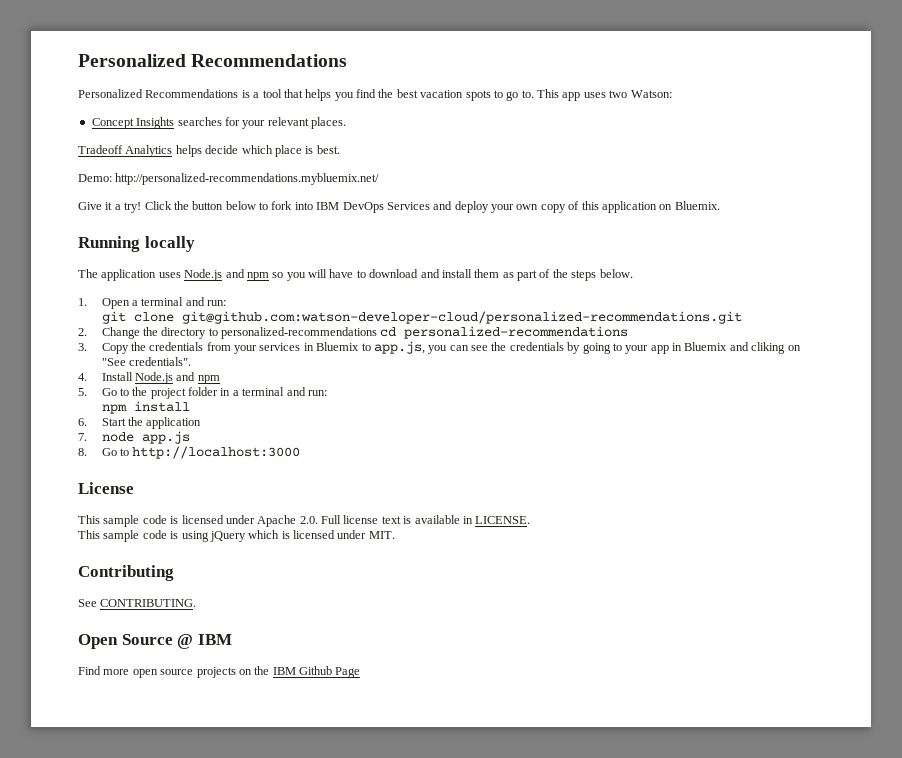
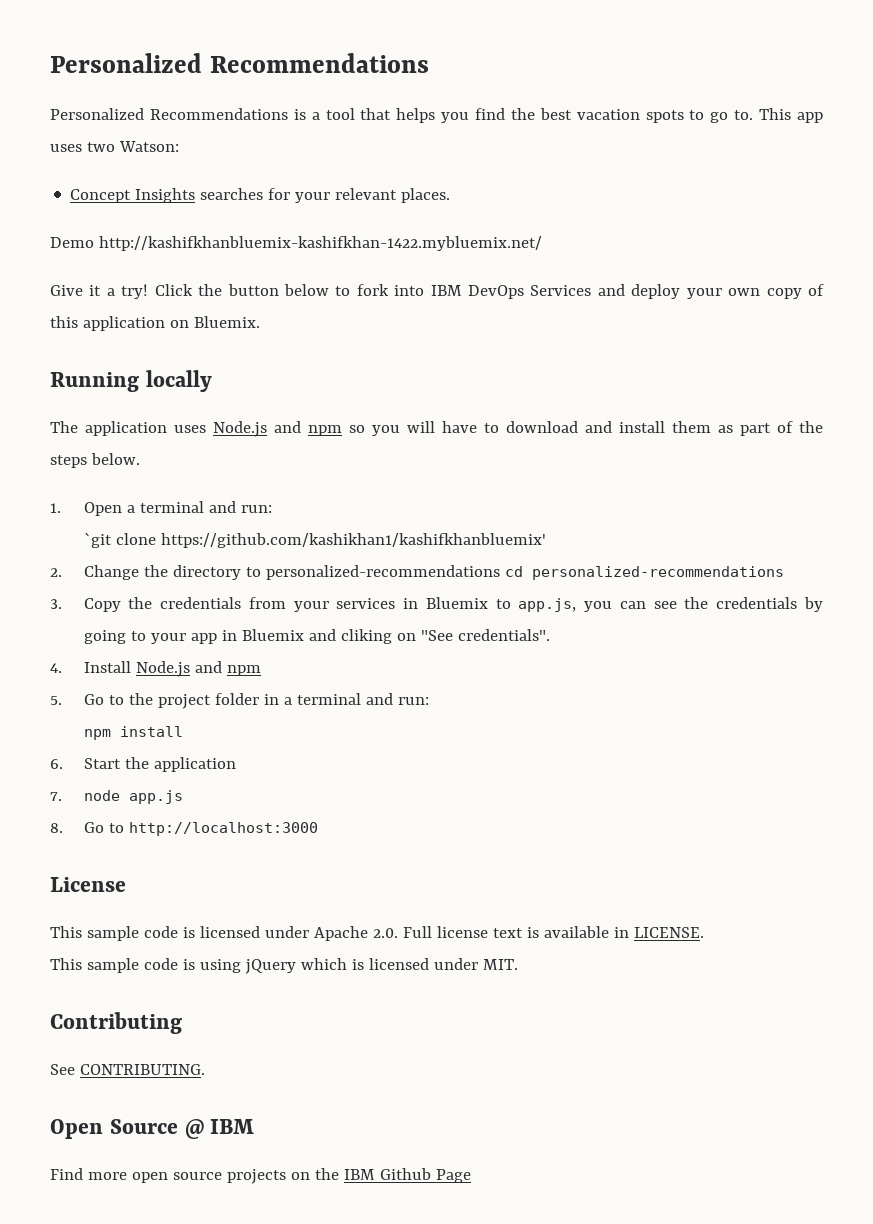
[78,145,340,157] [78,173,380,185] Tradeoff Analytics helps decide which place is best. // Demo: http://personalized-recommendations.mybluemix.net/ -> [50,236,542,251] Demo http://kashifkhanbluemix-kashifkhan-1422.mybluemix.net/
[101,311,742,324] git clone git@github.com:watson-developer-cloud/personalized-recommendations.git -> [83,532,546,548] `git clone https://github.com/kashikhan1/kashifkhanbluemix'

